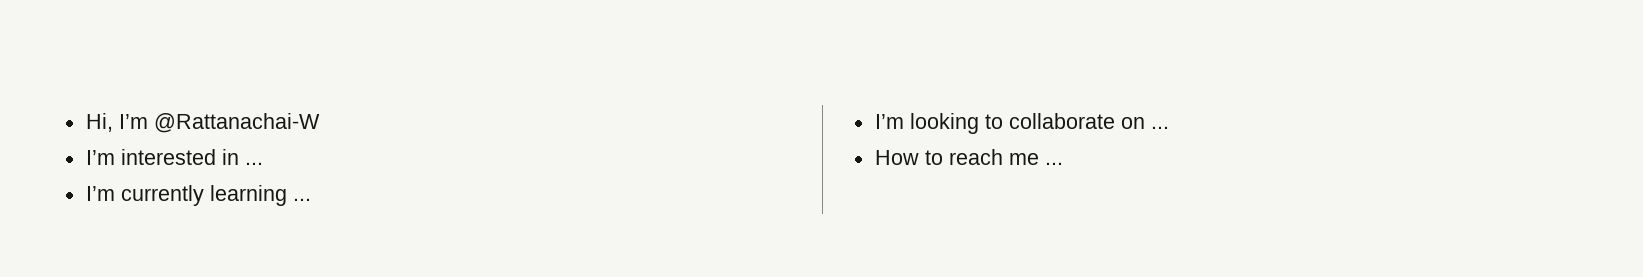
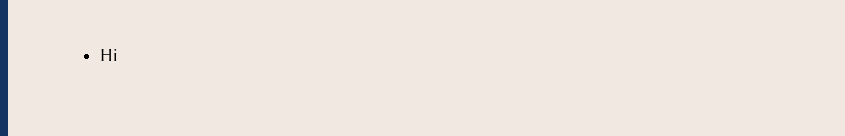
[85,113,320,133] [85,149,263,165] [85,185,311,206] [874,113,1169,134] [874,149,1063,165] Hi, I’m @Rattanachai-W // I’m interested in ... // I’m currently learning ... // I’m looking to collaborate on ... // How to reach me ... -> [100,49,119,61] Hi

